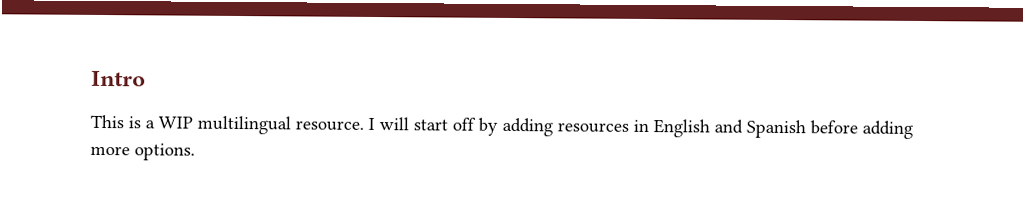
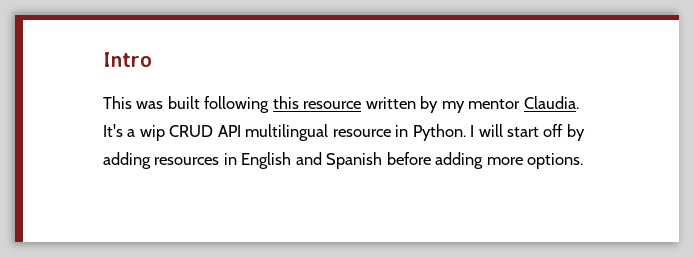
[128,115,364,135] is a WIP multilingual resource. -> [136,96,579,113] [103,124,466,141] was built following this resource written by my mentor Claudia. It's a wip CRUD API multilingual resource in Python.

